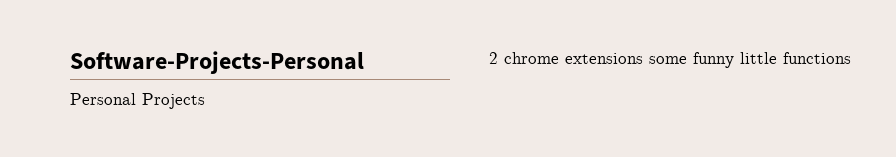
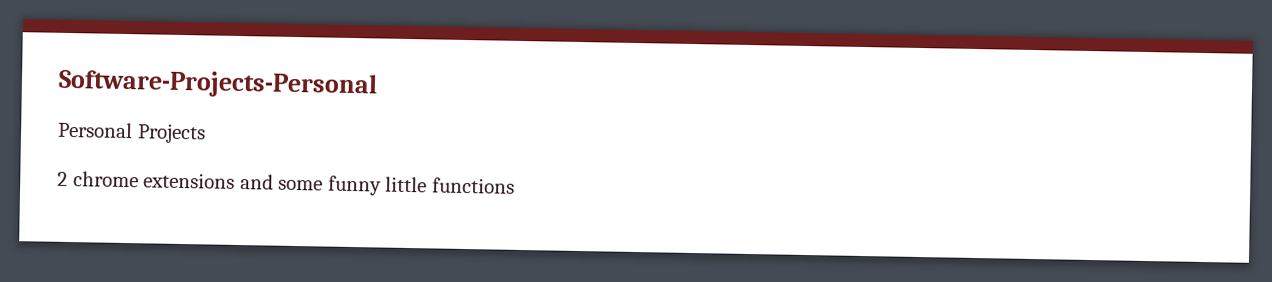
(643, 58) none -> [239,174,274,190] and

